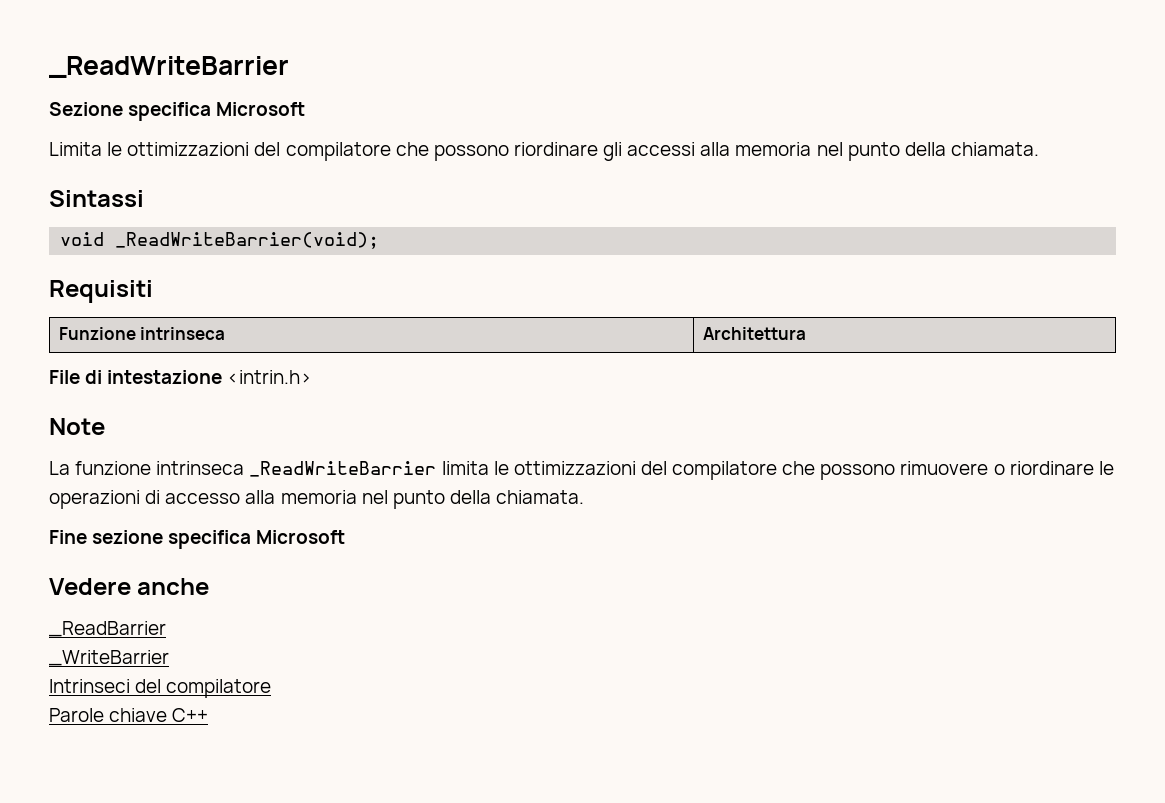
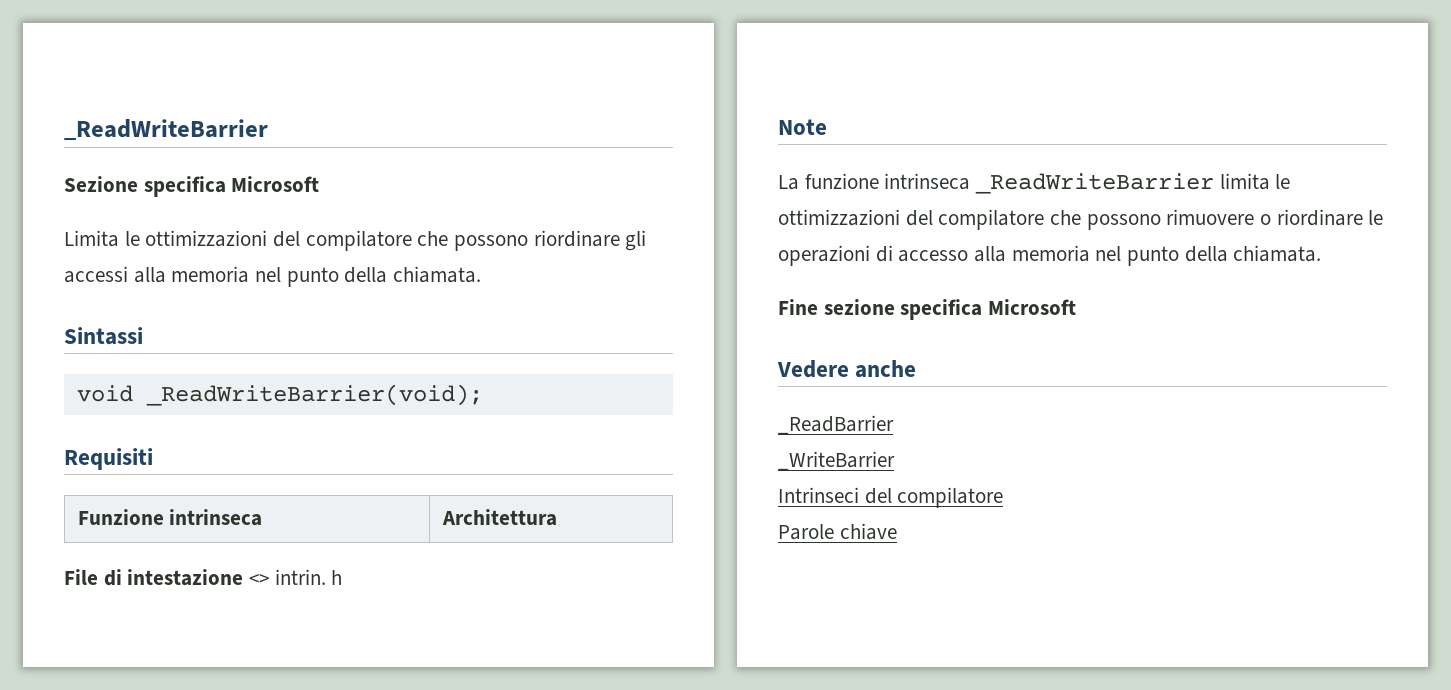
[227,370,313,384] <intrin.h> -> [249,569,343,585] <> intrin. h
[172,708,209,722] C++ -> (897, 531) none

